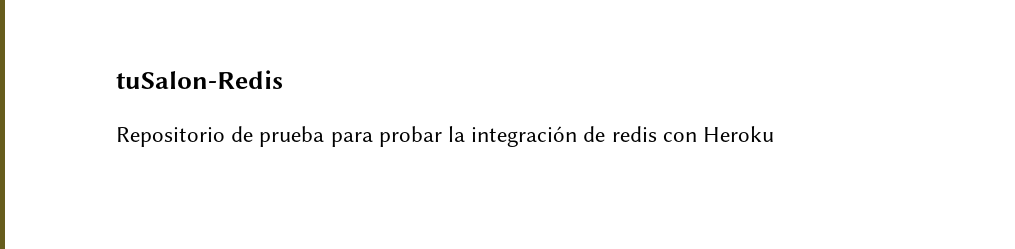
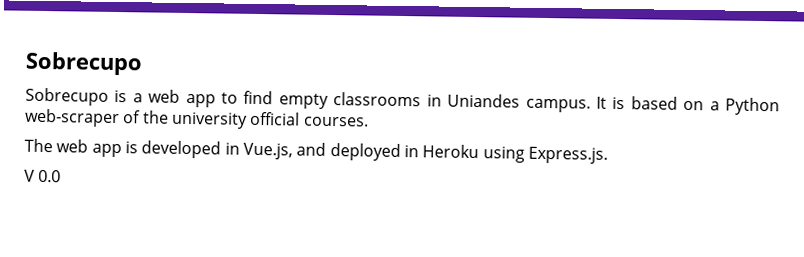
[116,70,283,89] [116,126,775,147] tuSalon-Redis // Repositorio de prueba para probar la integración de redis con Heroku -> [25,51,143,76] [25,87,780,116] [25,108,369,129] [24,138,608,164] [24,169,62,183] Sobrecupo // Sobrecupo is a web app to find empty classrooms in Uniandes campus. It is based on a Python web-scraper of the university official courses. // The web app is developed in Vue.js, and deployed in Heroku using Express.js. // V 0.0

